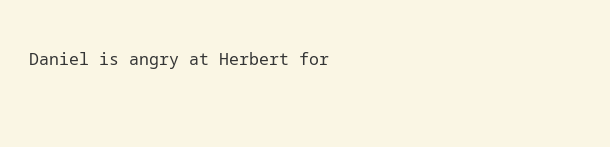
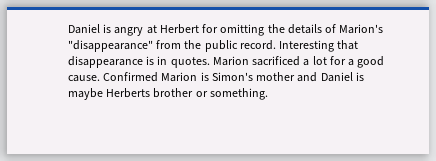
(329, 58) none -> [220,24,384,36] [68,40,359,52] [68,56,385,68] [68,72,364,82] [68,88,268,100] omitting the details of Marion's "disappearance" from the public record. Interesting that disappearance is in quotes. Marion sacrificed a lot for a good cause. Confirmed Marion is Simon's mother and Daniel is maybe Herberts brother or something.

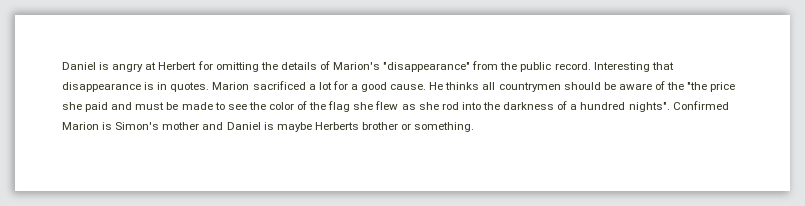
(100, 78) none -> [429,81,736,92] [62,101,670,112] He thinks all countrymen should be aware of the "the price she paid and must be made to see the color of the flag she flew as she rod into the darkness of a hundred nights".

